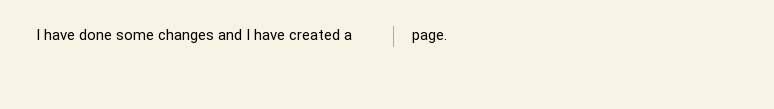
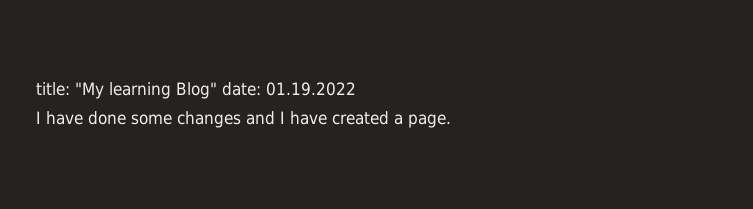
(36, 34) none -> [36,82,356,99] title: "My learning Blog" date: 01.19.2022 //

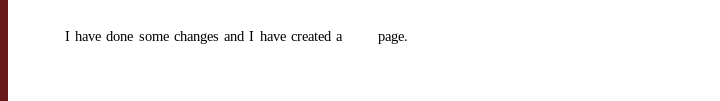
[36,82,356,99] title: "My learning Blog" date: 01.19.2022 // -> (65, 36) none

